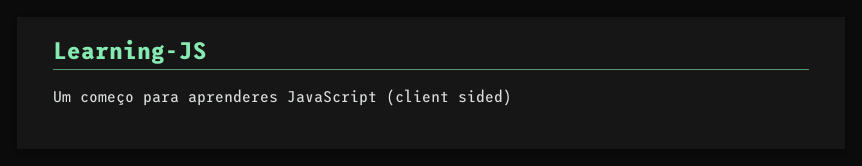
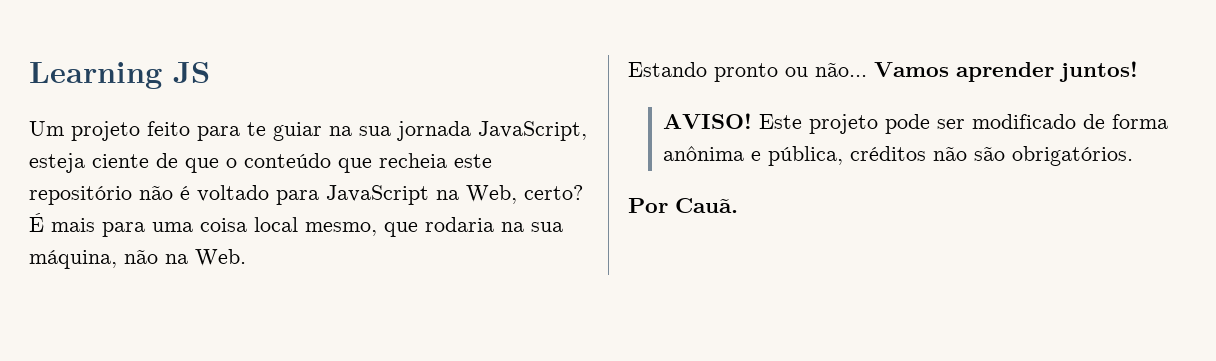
[53,39,207,64] Learning-JS -> [29,62,210,89] Learning JS
[80,89,512,106] começo para aprenderes JavaScript (client sided) -> [71,121,587,141] [29,153,492,173] [29,185,583,205] [29,213,563,237] [29,249,246,269] [628,61,1138,82] [663,113,1169,134] [663,146,1134,166] [628,198,738,213] projeto feito para te guiar na sua jornada JavaScript, esteja ciente de que o conteúdo que recheia este repositório não é voltado para JavaScript na Web, certo? É mais para uma coisa local mesmo, que rodaria na sua máquina, não na Web. // Estando pronto ou não... Vamos aprender juntos! // AVISO! Este projeto pode ser modificado de forma anônima e pública, créditos não são obrigatórios. // Por Cauã.

